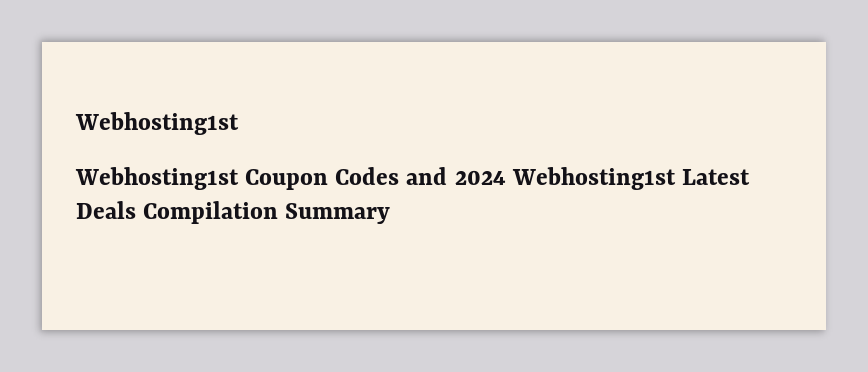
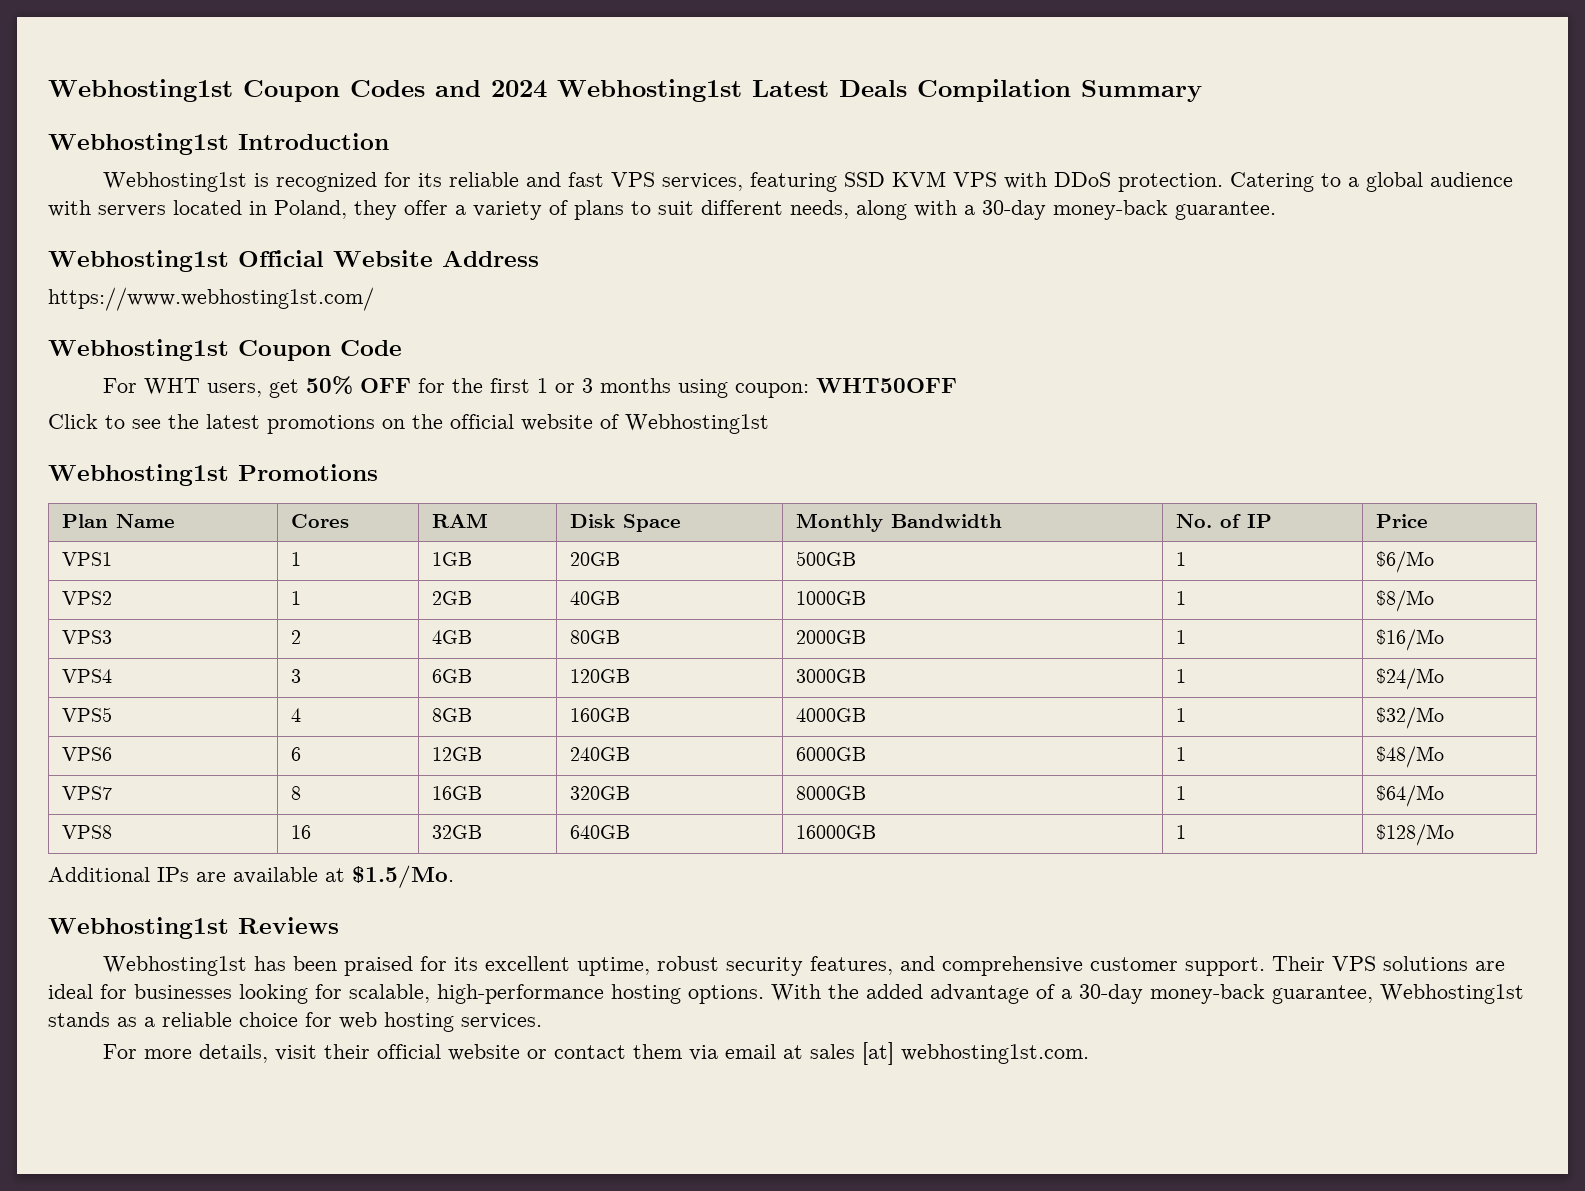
[75,112,239,135] [75,167,239,190] Webhosting1st // Webhosting1st -> [48,79,233,102] Webhosting1st
(391, 213) none -> [48,133,389,155] [102,171,1513,192] [48,200,1276,220] [48,250,539,272] [48,287,374,311] [48,339,402,361] [102,376,957,398] [48,414,769,434] [48,464,378,486] [61,514,175,528] [290,514,349,528] [431,513,488,528] [569,514,681,532] [795,513,1002,532] [1175,514,1272,528] [1375,514,1428,528] [61,552,112,566] [290,552,301,566] [431,552,472,566] [569,552,620,566] [795,551,856,566] [1175,552,1186,566] [1375,551,1434,573] [61,591,112,605] [290,591,301,605] [431,591,472,605] [569,591,620,605] [795,591,866,605] [1175,591,1186,605] [1375,590,1434,612] [61,630,112,644] [290,630,301,644] [431,630,472,644] [569,630,620,644] [795,630,866,644] [1175,630,1186,644] [1375,629,1444,651] [61,669,112,683] [290,669,301,683] [431,669,472,683] [569,669,630,683] [795,669,866,683] [1175,669,1186,683] [1375,668,1444,690] [61,707,112,722] [290,708,301,722] [431,708,472,722] [569,708,630,722] [795,708,866,722] [1175,708,1186,722] [1375,707,1444,729] [61,747,112,761] [290,747,301,761] [431,747,482,761] [569,747,630,761] [795,747,866,761] [1175,747,1186,761] [1375,746,1444,768] [61,786,112,800] [290,786,301,800] [431,786,482,800] [569,786,630,800] [795,786,866,800] [1175,786,1186,800] [1375,785,1444,807] [61,825,112,839] [290,825,311,839] [431,825,482,839] [569,825,630,839] [795,825,876,839] [1175,825,1186,839] [1375,824,1454,846] [48,865,454,888] [48,917,339,939] [102,956,1505,976] [48,984,1524,1004] [48,1012,542,1032] [102,1042,1089,1065] // Webhosting1st Introduction // Webhosting1st is recognized for its reliable and fast VPS services, featuring SSD KVM VPS with DDoS protection. Catering to a global audience with servers located in Poland, they offer a variety of plans to suit different needs, along with a 30-day money-back guarantee. // Webhosting1st Official Website Address // https://www.webhosting1st.com/ // Webhosting1st Coupon Code // For WHT users, get 50% OFF for the first 1 or 3 months using coupon: WHT50OFF // Click to see the latest promotions on the official website of Webhosting1st // Webhosting1st Promotions // Plan Name | Cores | RAM | Disk Space | Monthly Bandwidth | No. of IP | Price // VPS1 | 1 | 1GB | 20GB | 500GB | 1 | $6/Mo // VPS2 | 1 | 2GB | 40GB | 1000GB | 1 | $8/Mo // VPS3 | 2 | 4GB | 80GB | 2000GB | 1 | $16/Mo // VPS4 | 3 | 6GB | 120GB | 3000GB | 1 | $24/Mo // VPS5 | 4 | 8GB | 160GB | 4000GB | 1 | $32/Mo // VPS6 | 6 | 12GB | 240GB | 6000GB | 1 | $48/Mo // VPS7 | 8 | 16GB | 320GB | 8000GB | 1 | $64/Mo // VPS8 | 16 | 32GB | 640GB | 16000GB | 1 | $128/Mo // Additional IPs are available at $1.5/Mo. // Webhosting1st Reviews // Webhosting1st has been praised for its excellent uptime, robust security features, and comprehensive customer support. Their VPS solutions are ideal for businesses looking for scalable, high-performance hosting options. With the added advantage of a 30-day money-back guarantee, Webhosting1st stands as a reliable choice for web hosting services. // For more details, visit their official website or contact them via email at sales [at] webhosting1st.com.

